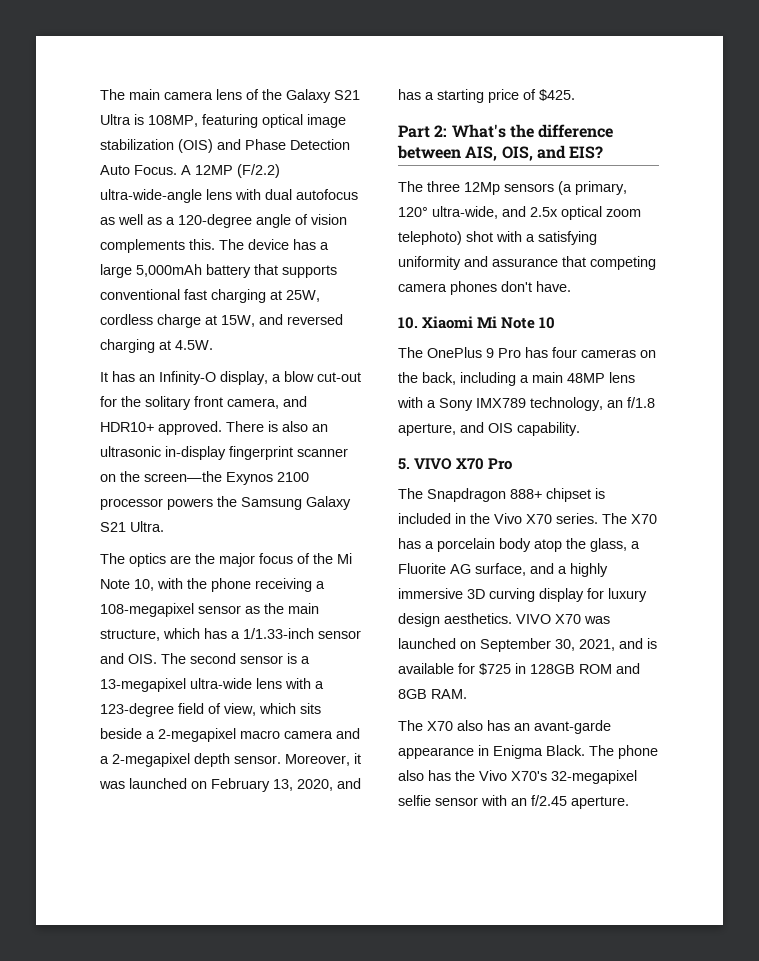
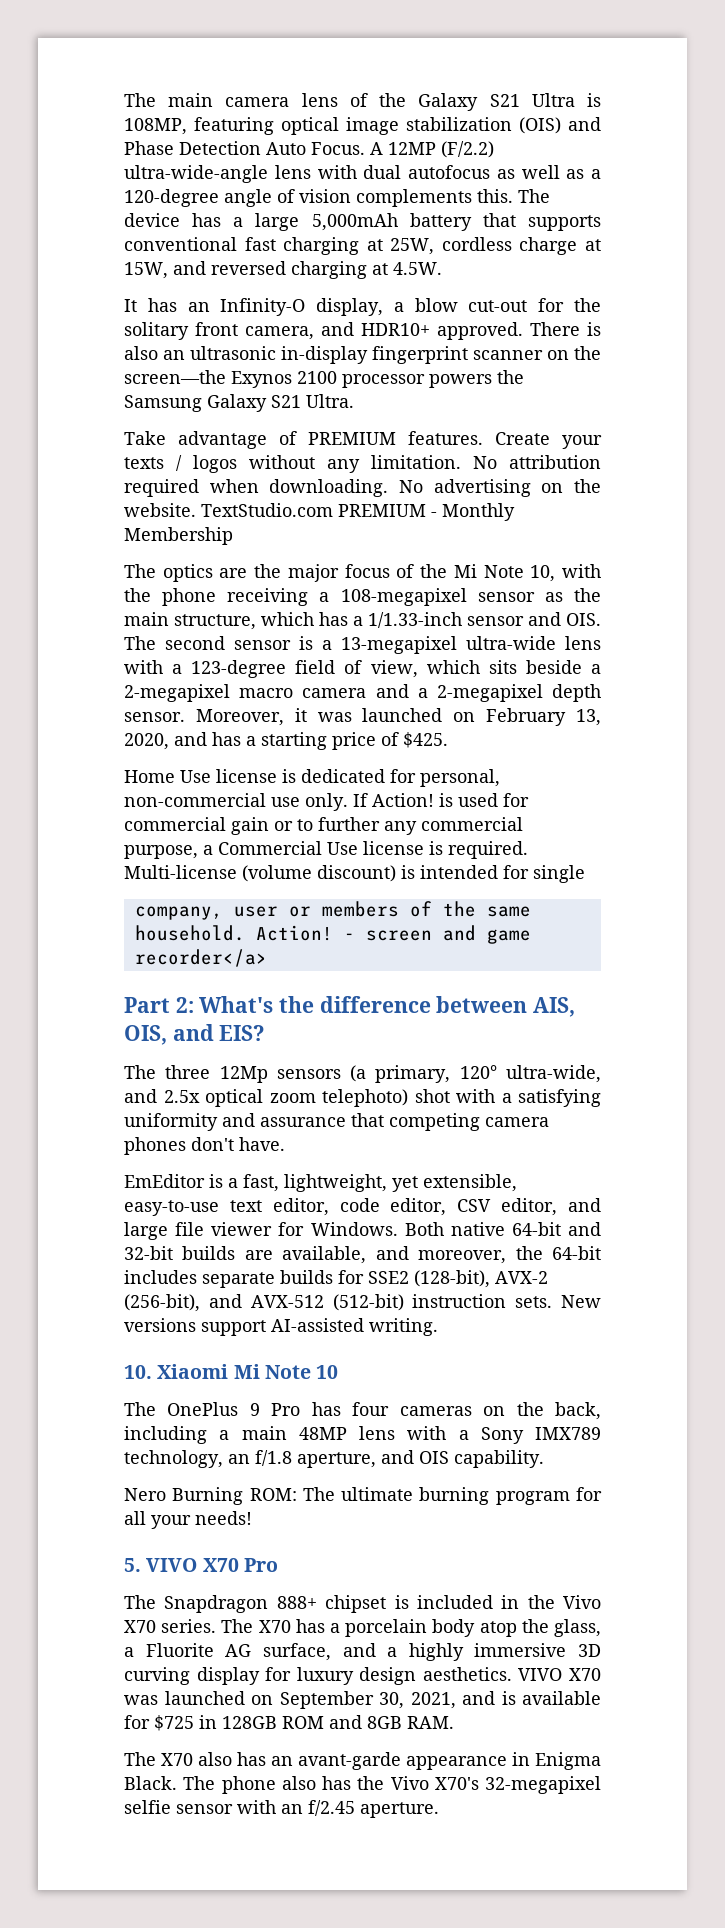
(164, 526) none -> [124,431,602,449] [124,455,601,473] [124,479,602,497] [124,503,515,521] [124,527,233,545] // Take advantage of PREMIUM features. Create your texts / logos without any limitation. No attribution required when downloading. No advertising on the website. TextStudio.com PREMIUM - Monthly Membership
(575, 95) none -> [124,769,500,787] [124,793,529,811] [124,817,523,835] [124,841,528,859] [124,865,585,883] [134,901,531,920] [134,925,531,944] [134,949,267,967] // Home Use license is dedicated for personal, non-commercial use only. If Action! is used for commercial gain or to further any commercial purpose, a Commercial Use license is required. Multi-license (volume discount) is intended for single // company, user or members of the same household. Action! - screen and game recorder</a>
(571, 286) none -> [124,1174,517,1192] [124,1198,601,1216] [124,1222,601,1240] [124,1246,601,1264] [124,1270,548,1288] [124,1294,601,1312] [124,1318,438,1336] // EmEditor is a fast, lightweight, yet extensible, easy-to-use text editor, code editor, CSV editor, and large file viewer for Windows. Both native 64-bit and 32-bit builds are available, and moreover, the 64-bit includes separate builds for SSE2 (128-bit), AVX-2 (256-bit), and AVX-512 (512-bit) instruction sets. New versions support AI-assisted writing.
(580, 429) none -> [124,1487,602,1505] [124,1511,252,1529] // Nero Burning ROM: The ultimate burning program for all your needs!

